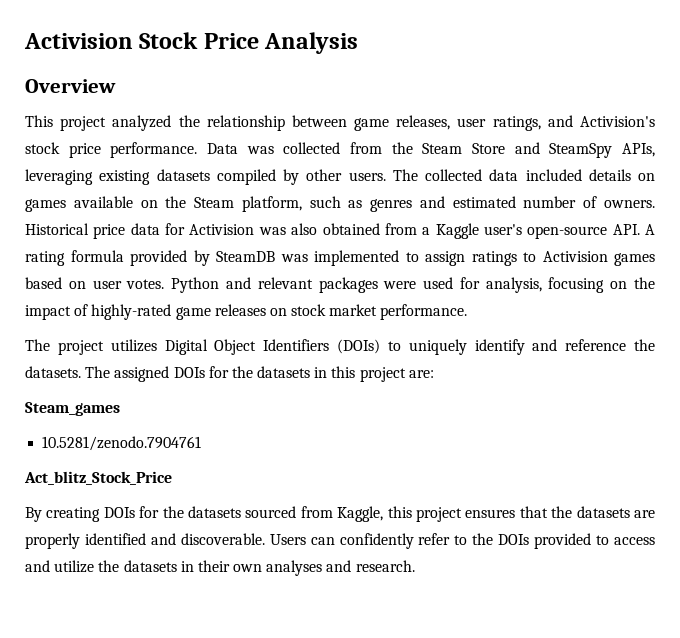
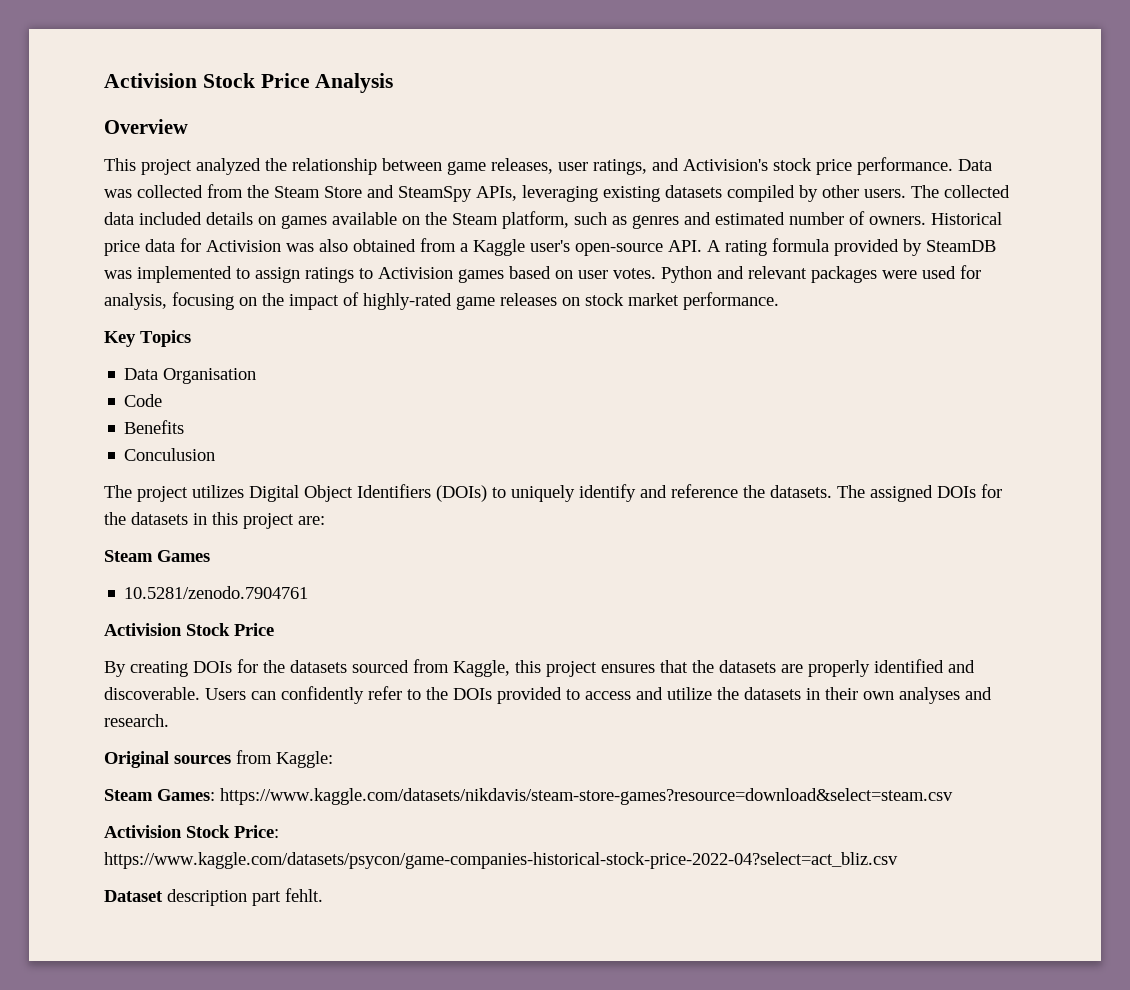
(468, 312) none -> [104,330,191,347] [124,368,257,384] [124,394,163,407] [124,420,185,434] [124,448,216,461] // Key Topics // Data Organisation // Code // Benefits // Conculusion
[25,402,120,416] Steam_games -> [104,550,210,562] Steam Games
[24,471,172,485] Act_blitz_Stock_Price -> [104,623,274,636] Activision Stock Price
(415, 566) none -> [104,750,333,768] [104,788,953,805] [104,825,279,838] [104,852,898,869] [104,888,323,906] // Original sources from Kaggle: // Steam Games: https://www.kaggle.com/datasets/nikdavis/steam-store-games?resource=download&select=steam.csv // Activision Stock Price: https://www.kaggle.com/datasets/psycon/game-companies-historical-stock-price-2022-04?select=act_bliz.csv // Dataset description part fehlt.

